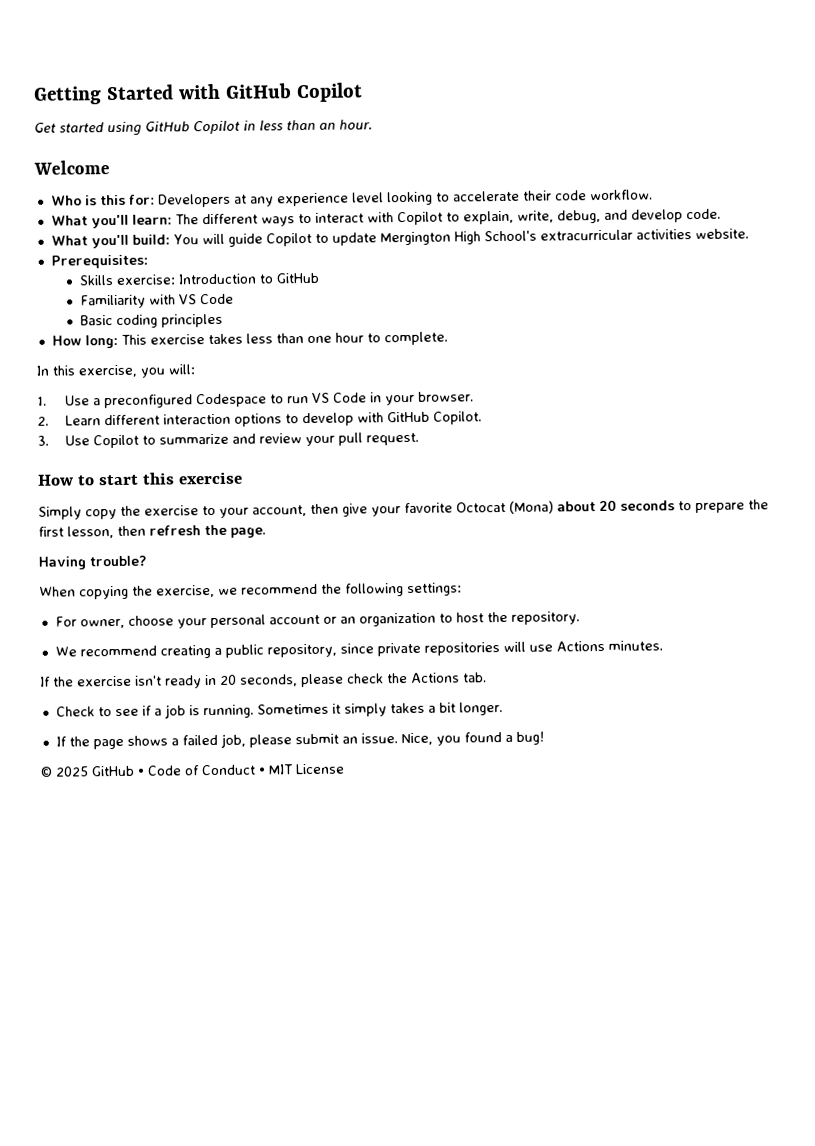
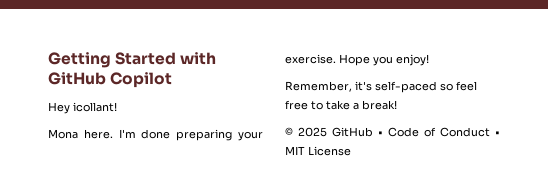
[34,119,373,137] [33,160,110,175] [50,189,653,208] [50,208,721,229] [50,228,749,249] [50,254,148,269] [78,272,320,286] [79,293,234,309] [79,313,223,328] [51,331,448,349] [36,364,195,378] [37,391,475,409] [37,411,483,427] [37,432,420,449] [37,471,243,486] [38,499,769,520] [38,524,266,539] [38,555,147,570] [39,582,462,600] [54,611,580,629] [54,640,663,659] [40,672,487,689] [55,702,503,719] [55,731,544,750] Get started using GitHub Copilot in less than an hour. // Welcome // Who is this for: Developers at any experience level looking to accelerate their code workflow. // What you'll learn: The different ways to interact with Copilot to explain, write, debug, and develop code. // What you'll build: You will guide Copilot to update Mergington High School's extracurricular activities website. // Prerequisites: // Skills exercise: Introduction to GitHub // Familiarity with VS Code // Basic coding principles // How long: This exercise takes less than one hour to complete. // In this exercise, you will: // 1. Use a preconfigured Codespace to run VS Code in your browser. // 2. Learn different interaction options to develop with GitHub Copilot. // 3. Use Copilot to summarize and review your pull request. // How to start this exercise // Simply copy the exercise to your account, then give your favorite Octocat (Mona) about 20 seconds to prepare the first lesson, then refresh the page. // Having trouble? // When copying the exercise, we recommend the following settings: // For owner, choose your personal account or an organization to host the repository. // We recommend creating a public repository, since private repositories will use Actions minutes. // If the exercise isn't ready in 20 seconds, please check the Actions tab. // Check to see if a job is running. Sometimes it simply takes a bit longer. // If the page shows a failed job, please submit an issue. Nice, you found a bug! -> [48,102,117,114] [48,129,263,141] [285,54,429,66] [285,81,477,93] [285,100,397,110] Hey icollant! // Mona here. I'm done preparing your exercise. Hope you enjoy! // Remember, it's self-paced so feel free to take a break!

